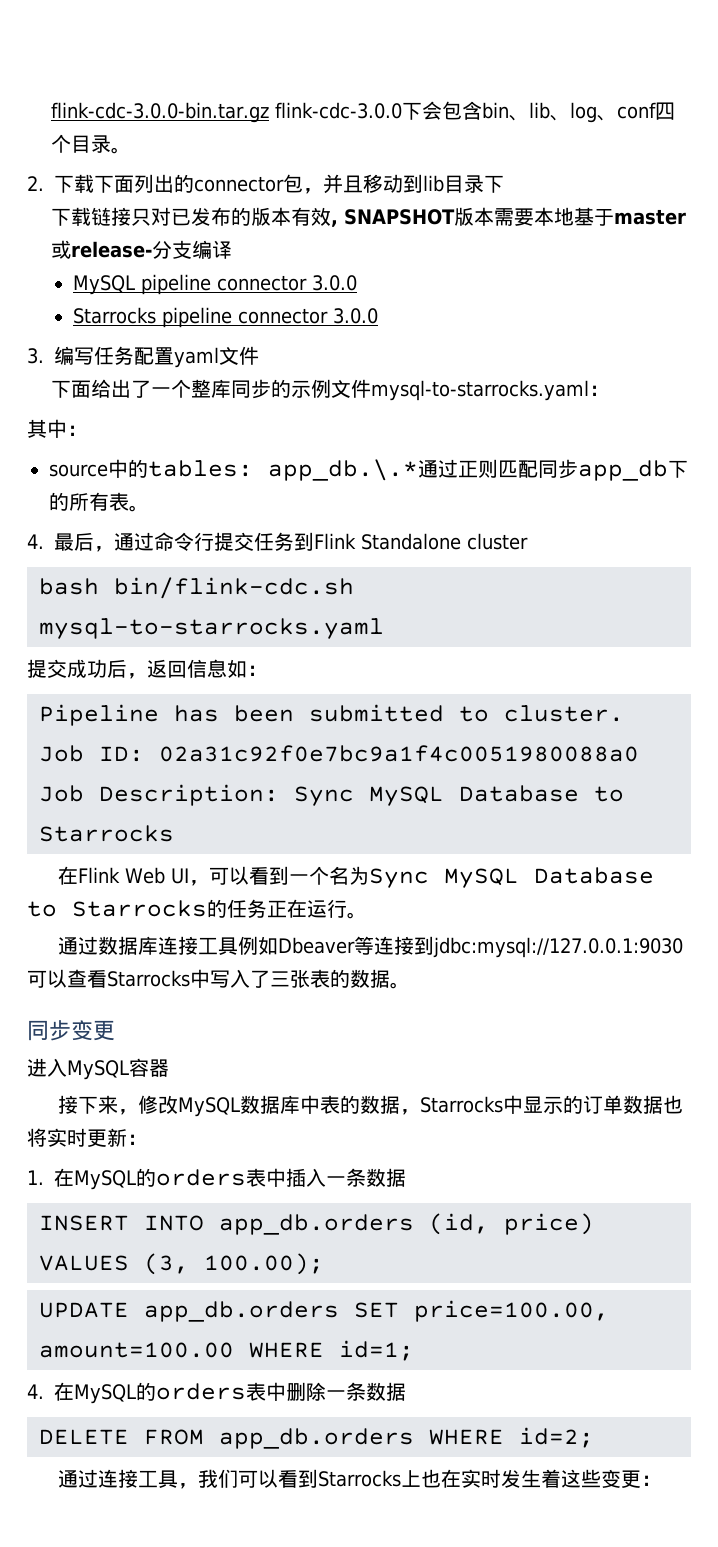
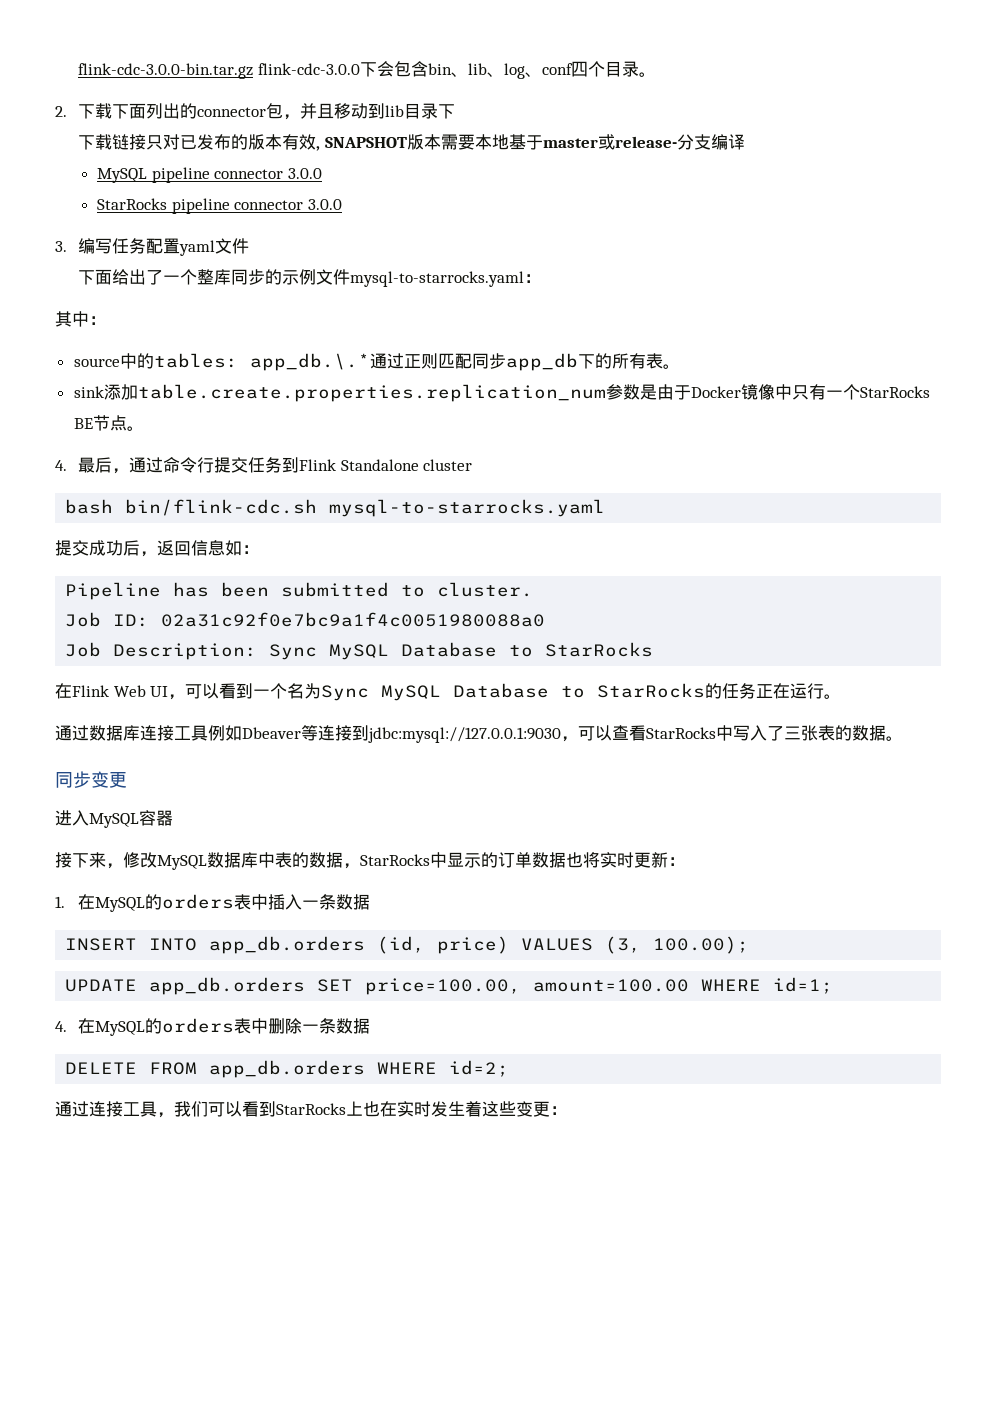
[72,307,156,324] Starrocks -> [96,198,167,210] StarRocks
(149, 508) none -> [73,384,930,402] [73,415,144,431] // sink添加table.create.properties.replication_num参数是由于Docker镜像中只有一个StarRocks BE节点。
[39,825,174,842] Starrocks -> [545,642,654,657] StarRocks
[72,900,207,917] Starrocks -> [597,683,706,698] StarRocks
(684, 947) none -> [561,736,578,742] ，
[107,970,190,987] Starrocks -> [646,727,716,739] StarRocks
[420,1096,504,1113] Starrocks -> [360,854,430,866] StarRocks
[318,1470,402,1487] Starrocks -> [276,1103,346,1115] StarRocks

